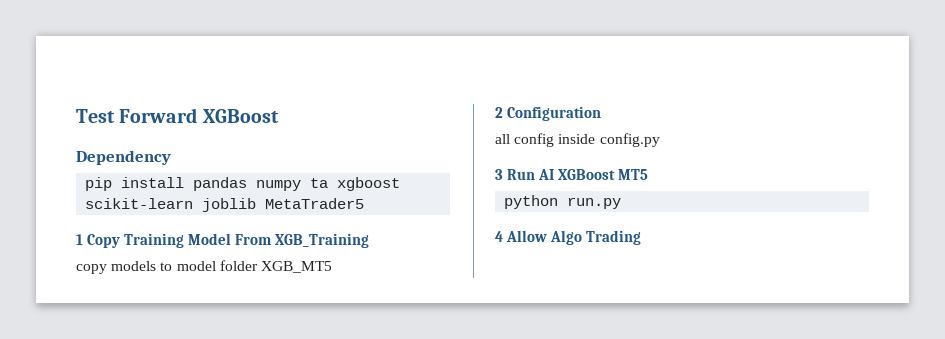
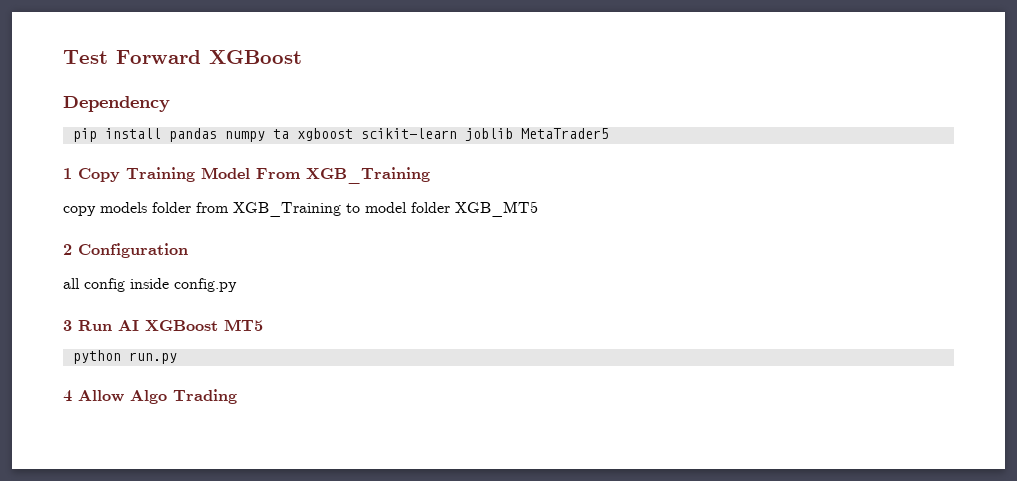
(157, 266) none -> [152,202,341,217] folder from XGB_Training

